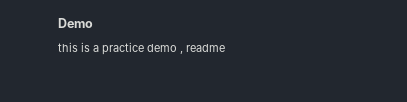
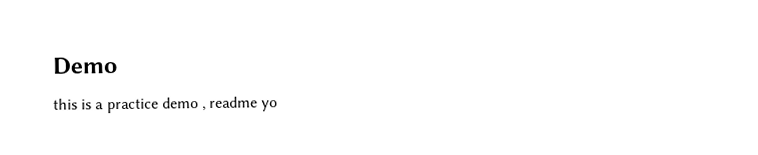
(225, 48) none -> [261,100,279,112] yo

